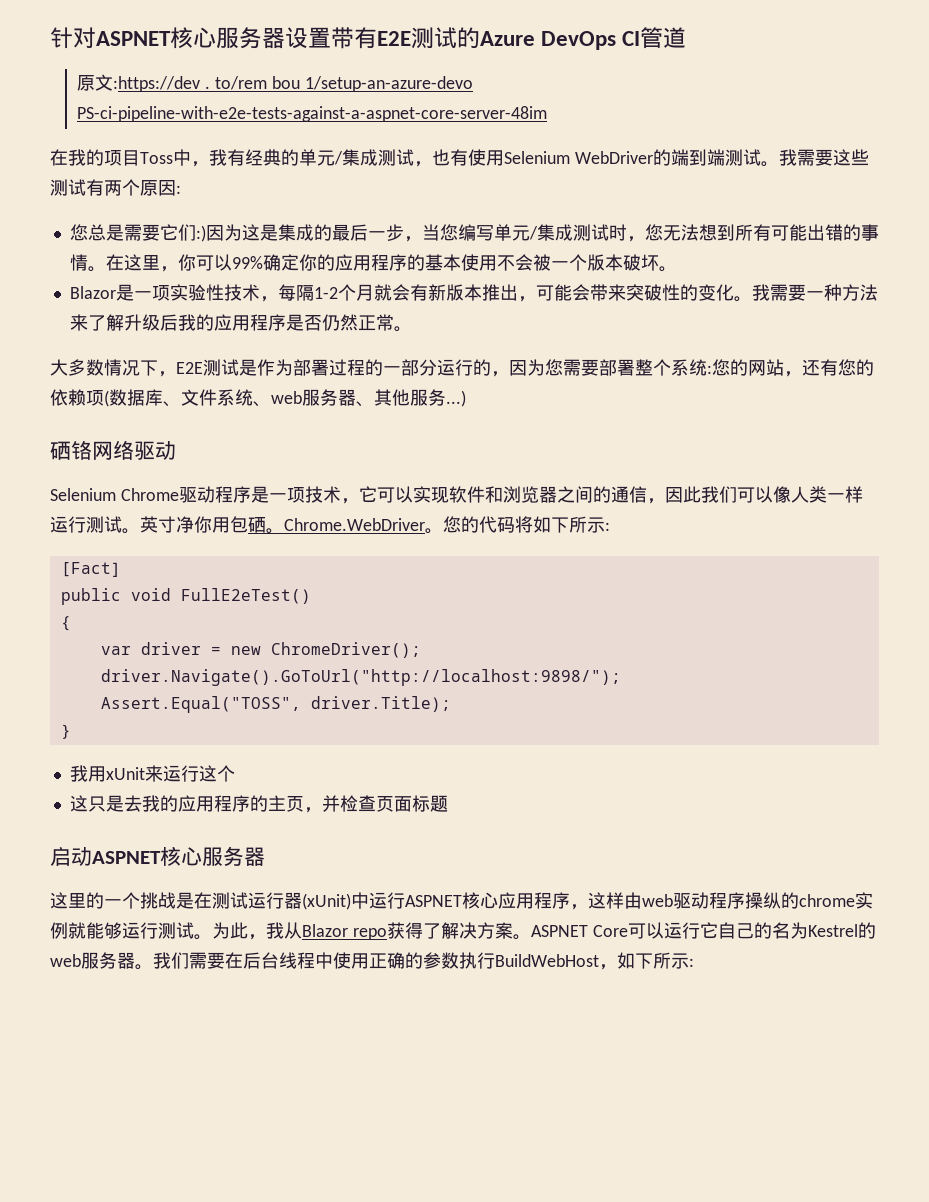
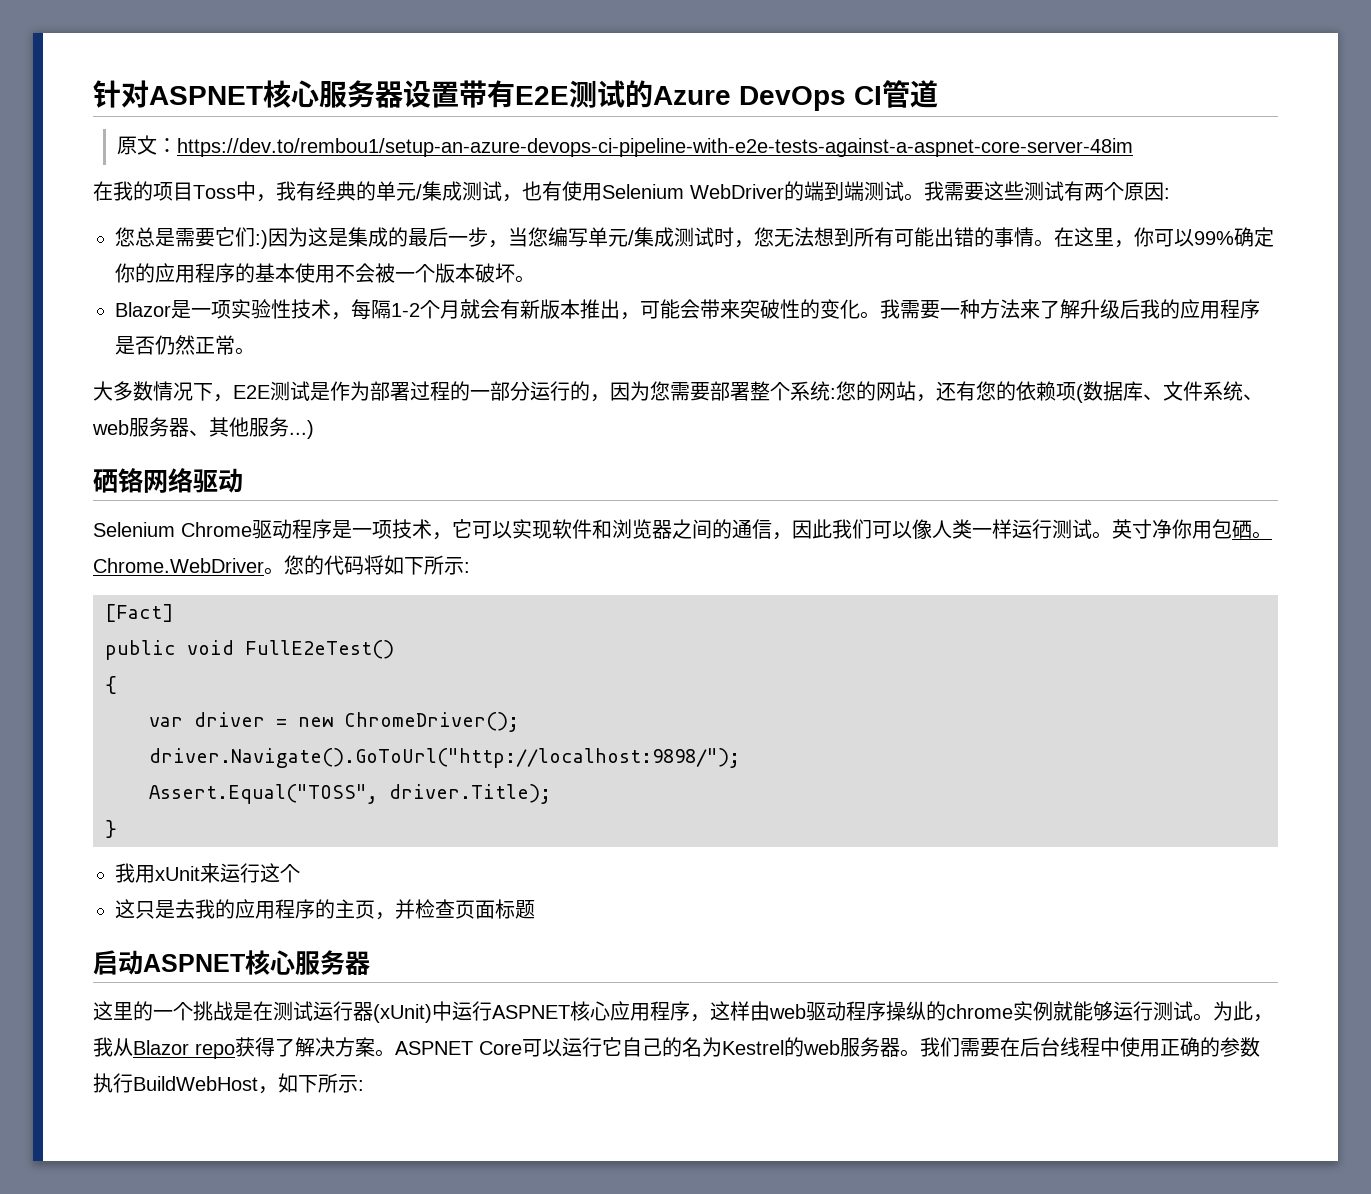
[113,76,473,92] [77,106,548,122] :https://dev . to/rem bou 1/setup-an-azure-devo PS-ci-pipeline-with-e2e-tests-against-a-aspnet-core-server-48im -> [156,138,1133,157] ：https://dev.to/rembou1/setup-an-azure-devops-ci-pipeline-with-e2e-tests-against-a-aspnet-core-server-48im

